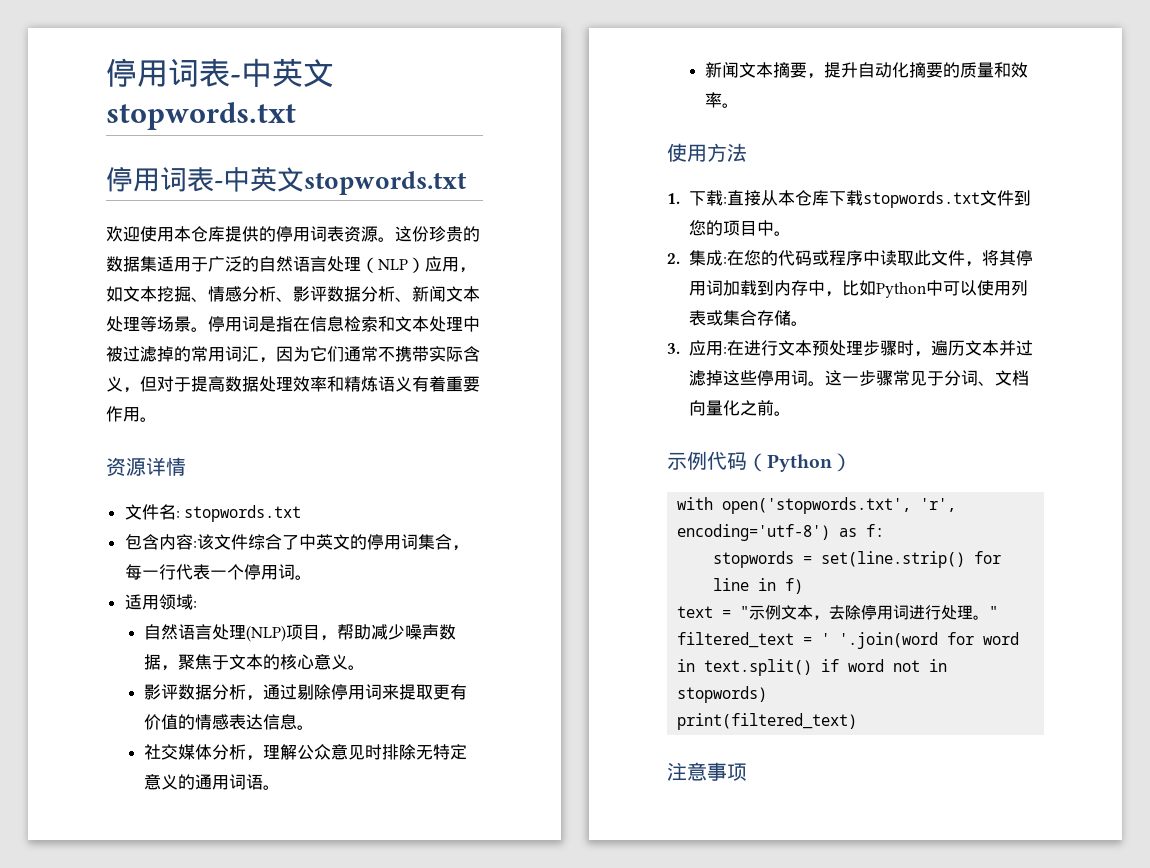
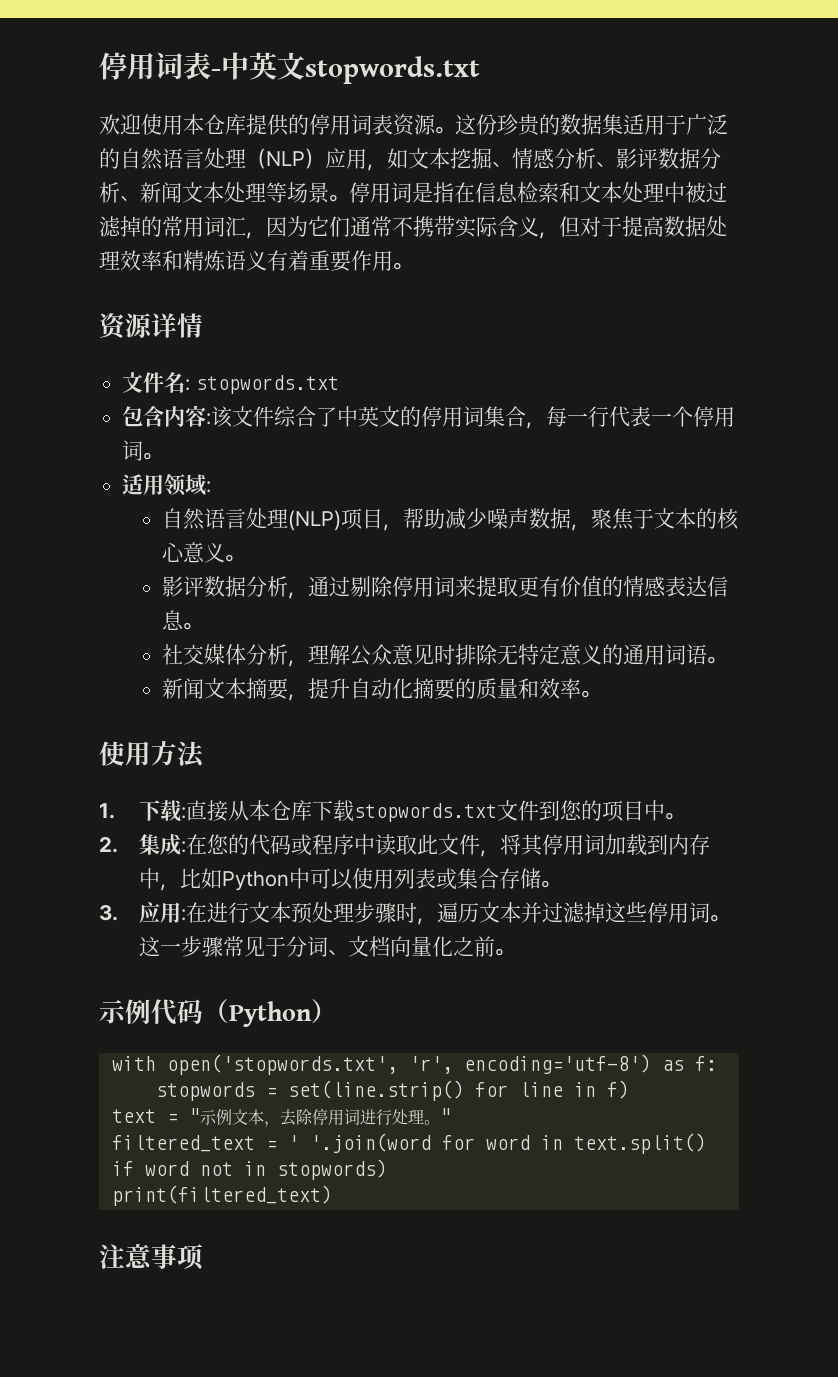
[106,58,334,88] [106,102,296,130] [106,166,467,195] 停用词表-中英文stopwords.txt // 停用词表-中英文stopwords.txt -> [99,52,480,84] 停用词表-中英文stopwords.txt

